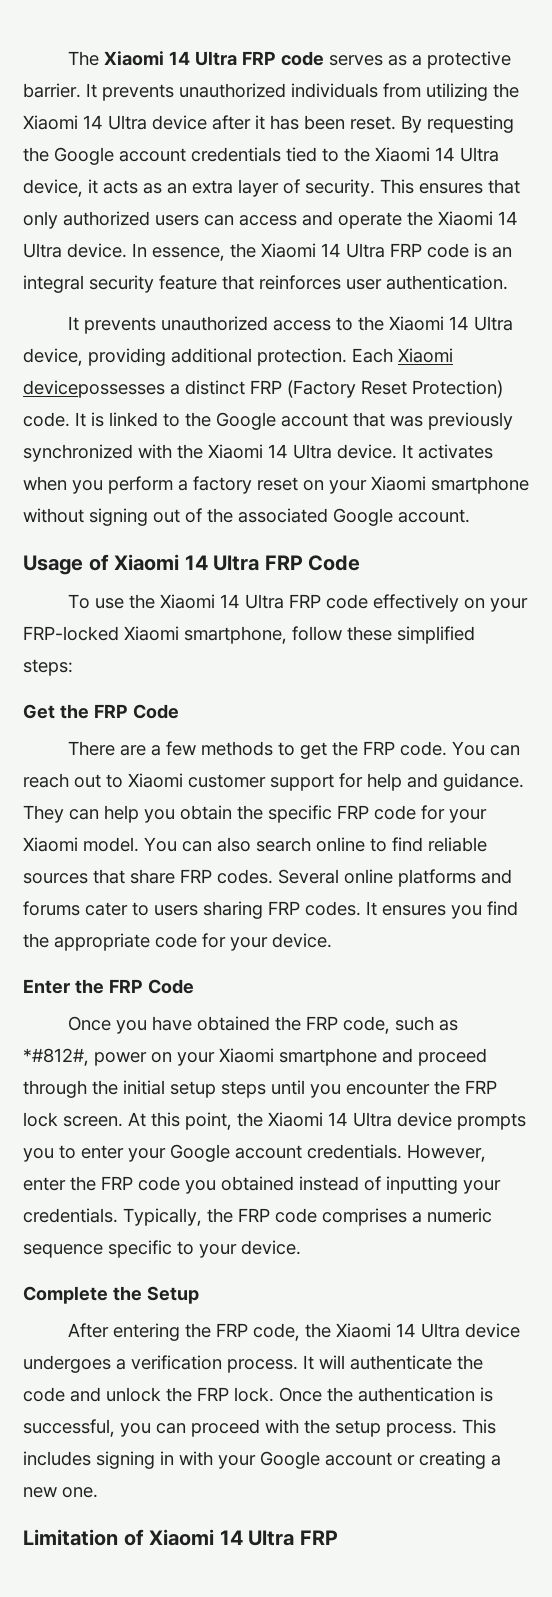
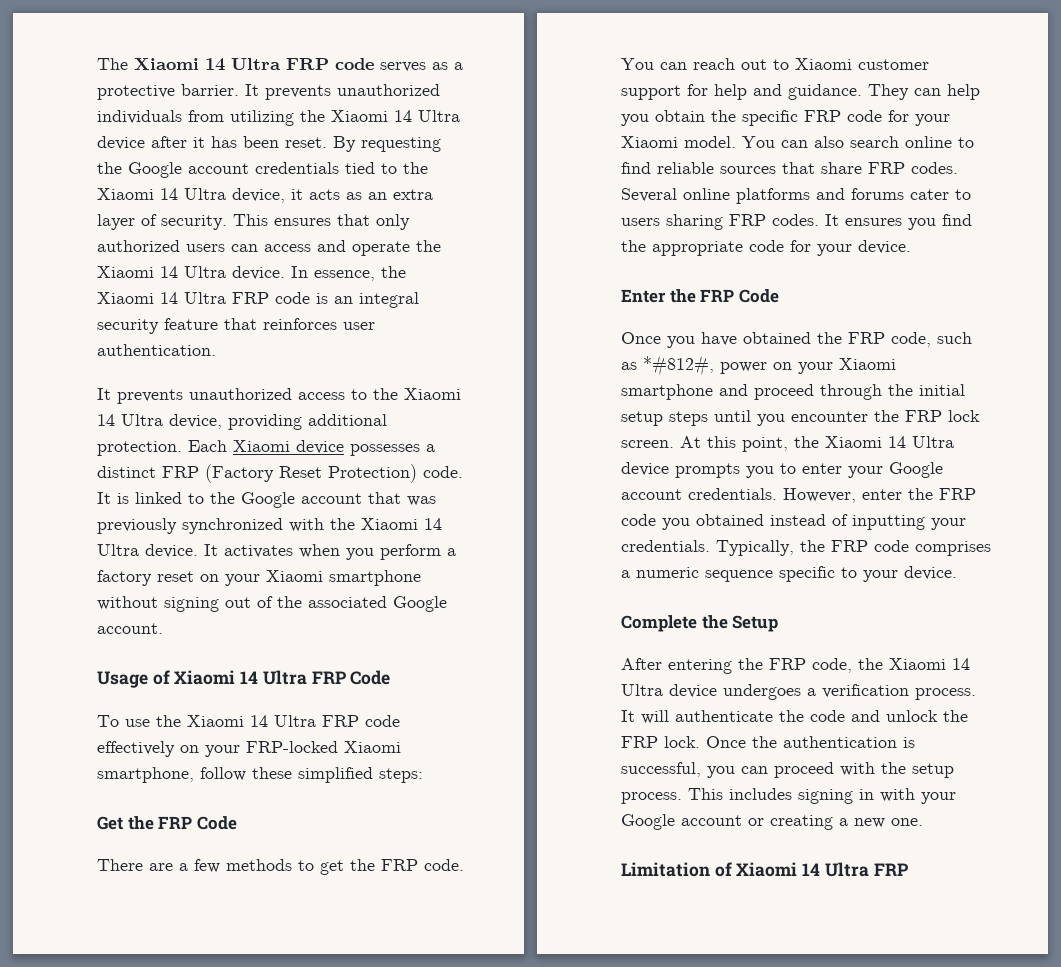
[23,380,165,398] devicepossesses -> [296,440,420,456] device possesses

